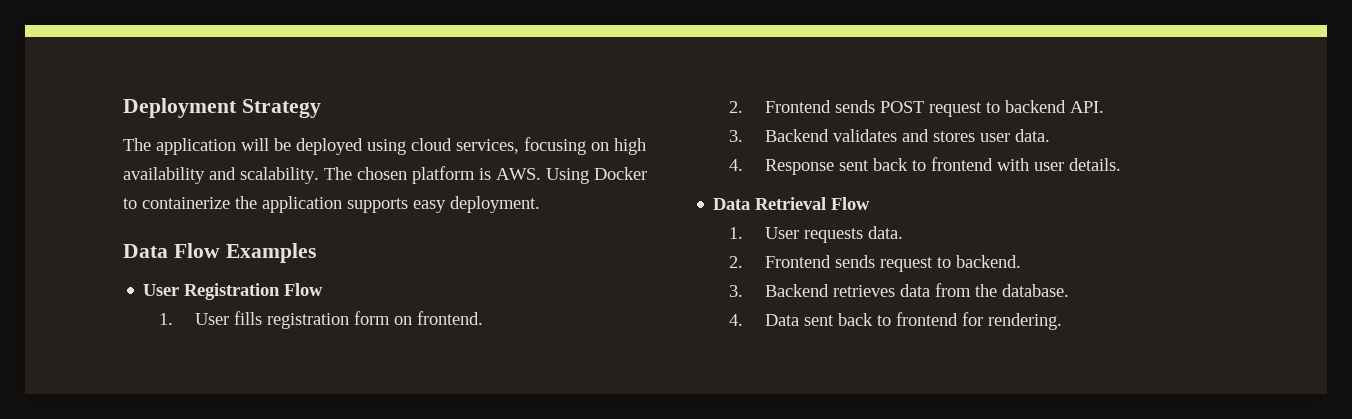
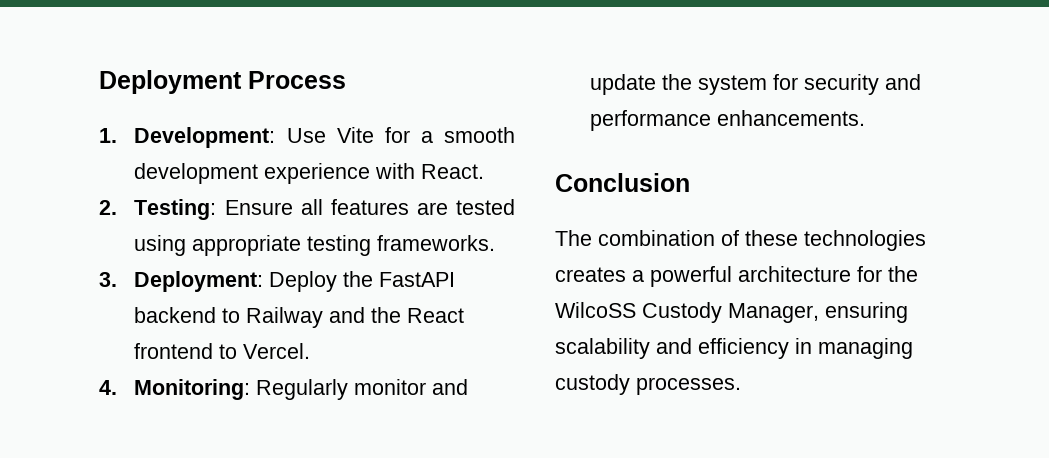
[241,99,321,118] [123,137,646,155] [123,166,647,184] [123,196,540,213] [123,243,316,263] [143,283,324,300] [159,311,484,329] [729,100,1105,117] [729,129,1051,142] [729,157,1122,175] [713,197,871,210] [729,226,904,243] [729,255,1022,272] [729,283,1070,297] [729,312,1063,330] Strategy // The application will be deployed using cloud services, focusing on high availability and scalability. The chosen platform is AWS. Using Docker to containerize the application supports easy deployment. // Data Flow Examples // User Registration Flow // 1. User fills registration form on frontend. // 2. Frontend sends POST request to backend API. // 3. Backend validates and stores user data. // 4. Response sent back to frontend with user details. // Data Retrieval Flow // 1. User requests data. // 2. Frontend sends request to backend. // 3. Backend retrieves data from the database. // 4. Data sent back to frontend for rendering. -> [248,71,346,89] [99,127,515,148] [134,163,485,184] [99,199,515,220] [134,235,496,256] [99,271,456,292] [134,307,465,328] [134,343,311,359] [99,379,469,400] [590,74,922,95] [590,110,866,131] [555,173,690,192] [555,230,926,251] [555,266,918,287] [555,302,908,323] [555,338,913,359] [555,374,741,395] Process // 1. Development: Use Vite for a smooth development experience with React. // 2. Testing: Ensure all features are tested using appropriate testing frameworks. // 3. Deployment: Deploy the FastAPI backend to Railway and the React frontend to Vercel. // 4. Monitoring: Regularly monitor and update the system for security and performance enhancements. // Conclusion // The combination of these technologies creates a powerful architecture for the WilcoSS Custody Manager, ensuring scalability and efficiency in managing custody processes.

